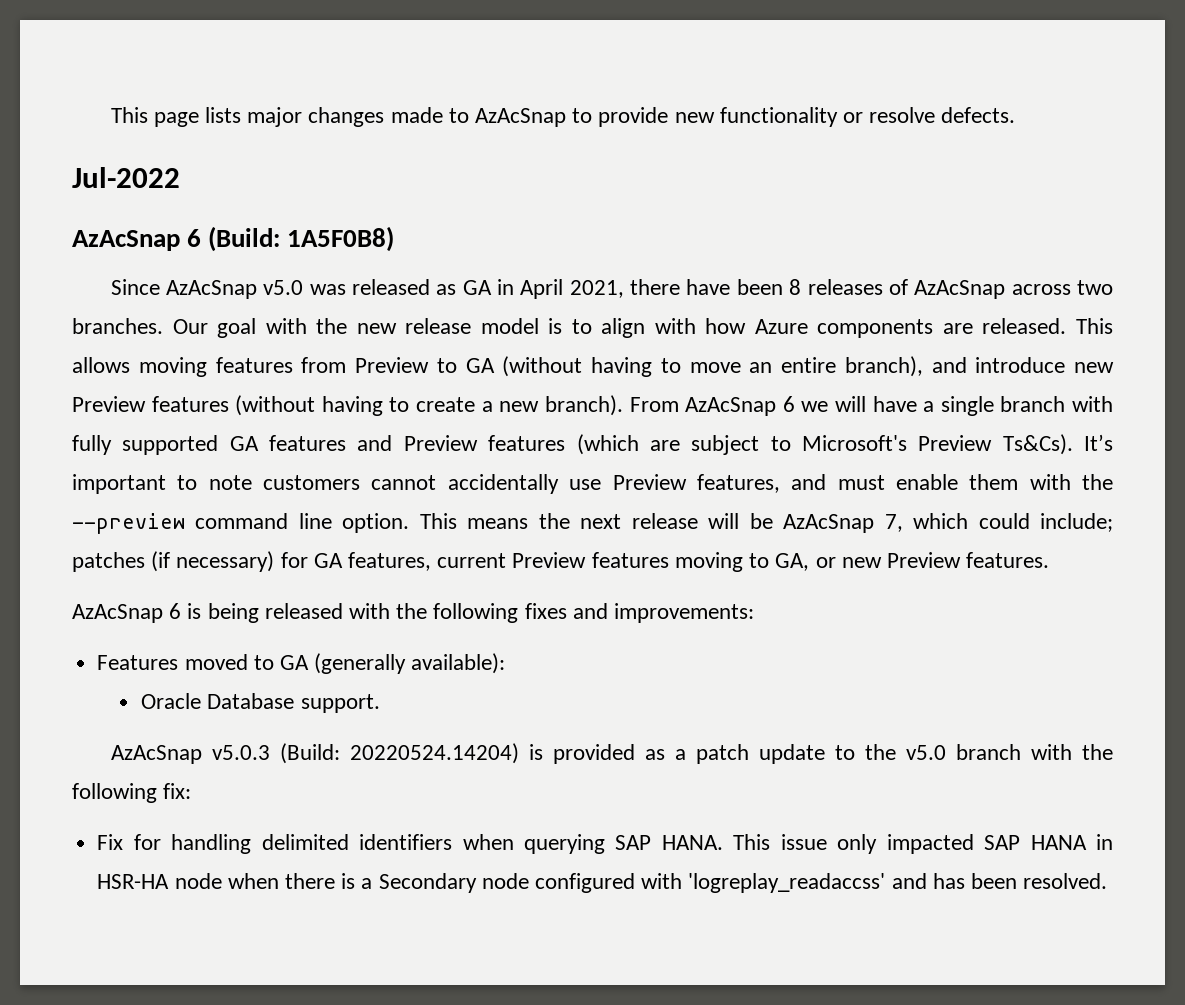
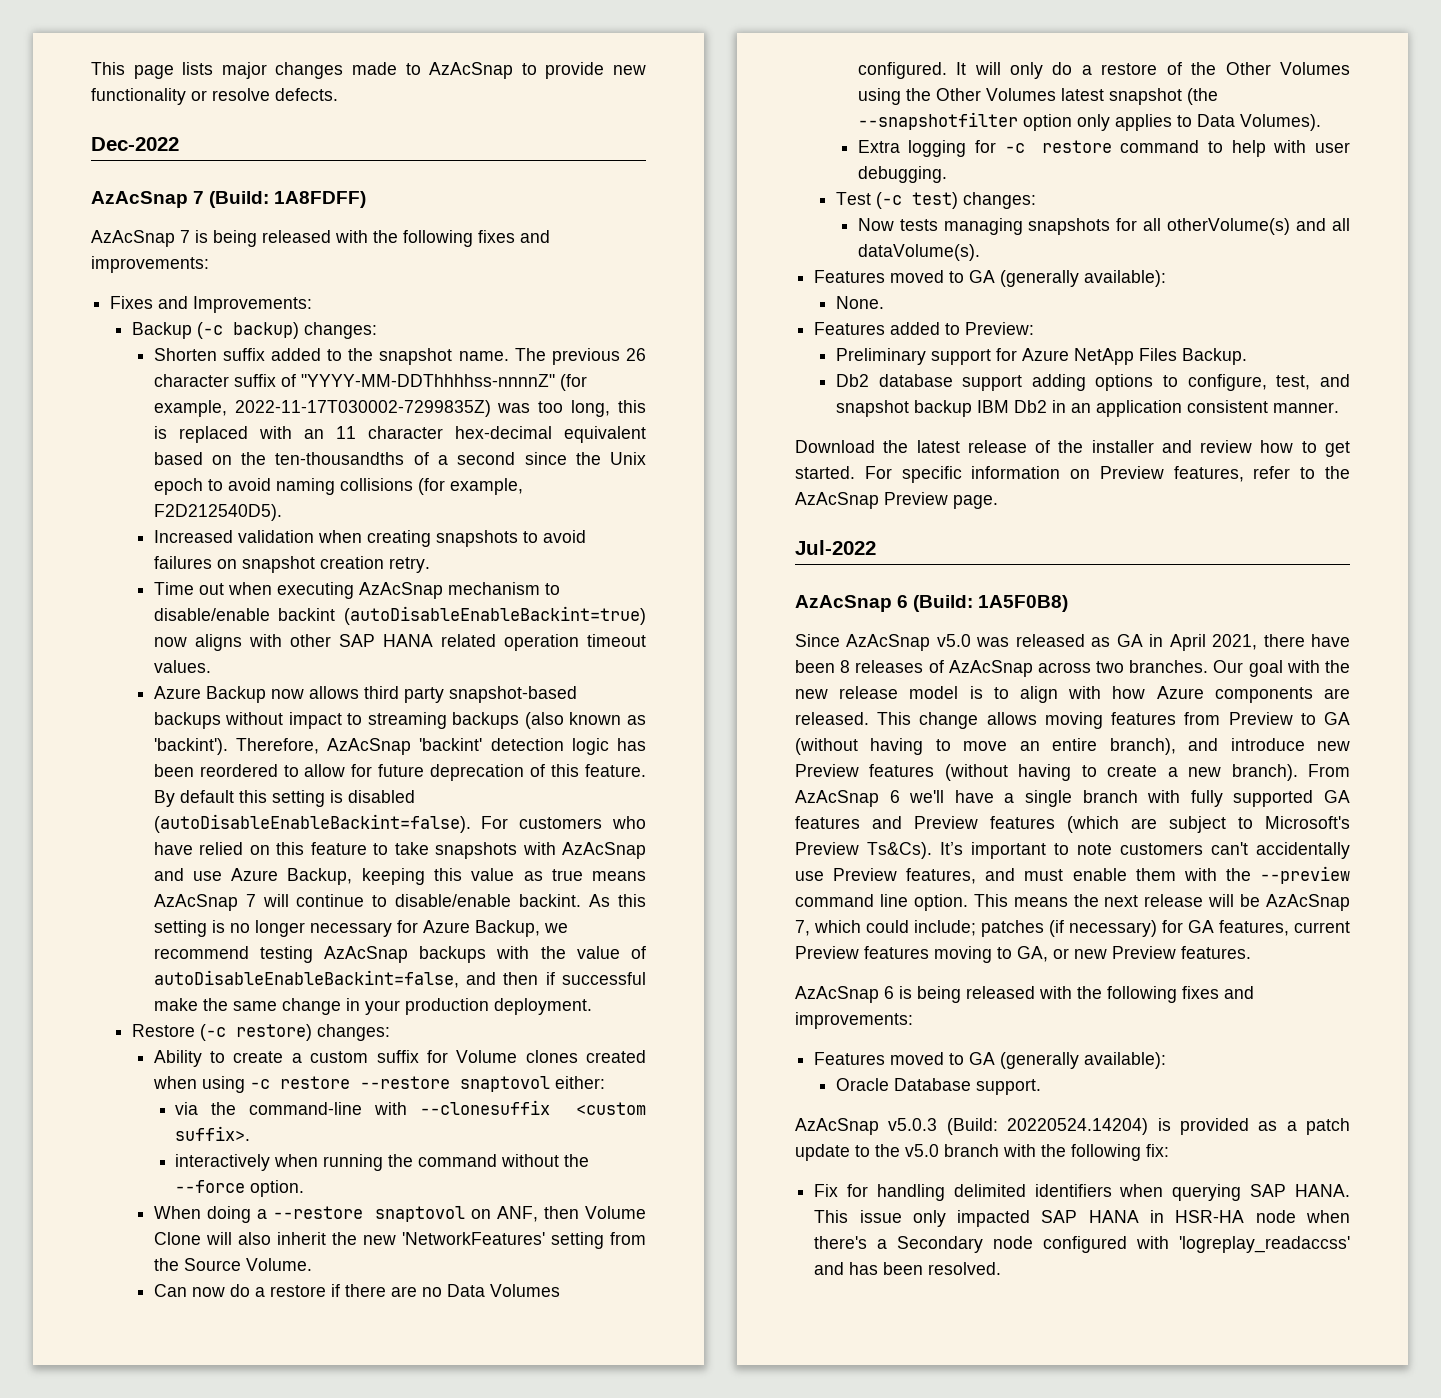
(1016, 115) none -> [91,137,179,151] [91,191,367,208] [91,230,550,247] [91,256,209,273] [110,296,313,313] [131,322,377,339] [153,348,646,365] [153,374,587,391] [153,400,646,417] [153,426,646,443] [153,452,647,465] [153,478,523,495] [153,504,282,521] [153,530,586,547] [153,556,430,573] [153,582,560,599] [153,606,646,625] [153,634,646,651] [153,660,211,673] [153,686,577,703] [153,712,646,729] [153,738,646,755] [153,764,646,781] [153,790,415,807] [153,814,646,833] [153,842,646,859] [153,868,647,885] [153,894,646,911] [153,920,568,937] [153,946,646,963] [153,970,646,988] [153,998,592,1015] [131,1024,390,1041] [153,1050,646,1067] [152,1076,605,1093] [175,1100,646,1115] [175,1126,251,1141] [175,1154,590,1171] [175,1180,305,1197] [153,1206,646,1223] [153,1232,646,1249] [153,1258,312,1271] [153,1284,560,1297] [857,62,1350,79] [857,88,1218,105] [857,112,1321,131] [857,140,1350,157] [857,166,947,183] [835,192,1036,209] [857,218,1350,235] [857,244,980,261] [814,270,1167,287] [835,296,884,309] [814,322,1035,335] [835,348,1247,365] [835,374,1350,391] [835,400,1339,417] [795,440,1350,457] [795,466,1350,483] [795,492,998,509] // Dec-2022 // AzAcSnap 7 (Build: 1A8FDFF) // AzAcSnap 7 is being released with the following fixes and improvements: // Fixes and Improvements: // Backup (-c backup) changes: // Shorten suffix added to the snapshot name. The previous 26 character suffix of "YYYY-MM-DDThhhhss-nnnnZ" (for example, 2022-11-17T030002-7299835Z) was too long, this is replaced with an 11 character hex-decimal equivalent based on the ten-thousandths of a second since the Unix epoch to avoid naming collisions (for example, F2D212540D5). // Increased validation when creating snapshots to avoid failures on snapshot creation retry. // Time out when executing AzAcSnap mechanism to disable/enable backint (autoDisableEnableBackint=true) now aligns with other SAP HANA related operation timeout values. // Azure Backup now allows third party snapshot-based backups without impact to streaming backups (also known as 'backint'). Therefore, AzAcSnap 'backint' detection logic has been reordered to allow for future deprecation of this feature. By default this setting is disabled (autoDisableEnableBackint=false). For customers who have relied on this feature to take snapshots with AzAcSnap and use Azure Backup, keeping this value as true means AzAcSnap 7 will continue to disable/enable backint. As this setting is no longer necessary for Azure Backup, we recommend testing AzAcSnap backups with the value of autoDisableEnableBackint=false, and then if successful make the same change in your production deployment. // Restore (-c restore) changes: // Ability to create a custom suffix for Volume clones created when using -c restore --restore snaptovol either: // via the command-line with --clonesuffix <custom suffix>. // interactively when running the command without the --force option. // When doing a --restore snaptovol on ANF, then Volume Clone will also inherit the new 'NetworkFeatures' setting from the Source Volume. // Can now do a restore if there are no Data Volumes configured. It will only do a restore of the Other Volumes using the Other Volumes latest snapshot (the --snapshotfilter option only applies to Data Volumes). // Extra logging for -c restore command to help with user debugging. // Test (-c test) changes: // Now tests managing snapshots for all otherVolume(s) and all dataVolume(s). // Features moved to GA (generally available): // None. // Features added to Preview: // Preliminary support for Azure NetApp Files Backup. // Db2 database support adding options to configure, test, and snapshot backup IBM Db2 in an application consistent manner. // Download the latest release of the installer and review how to get started. For specific information on Preview features, refer to the AzAcSnap Preview page.
(1113, 326) none -> [919,712,979,729] change
[801,396,866,412] we will -> [909,790,945,803] we'll
[371,475,437,490] cannot -> [1211,842,1248,855] can't
[284,873,356,889] there is -> [814,1236,868,1249] there's

